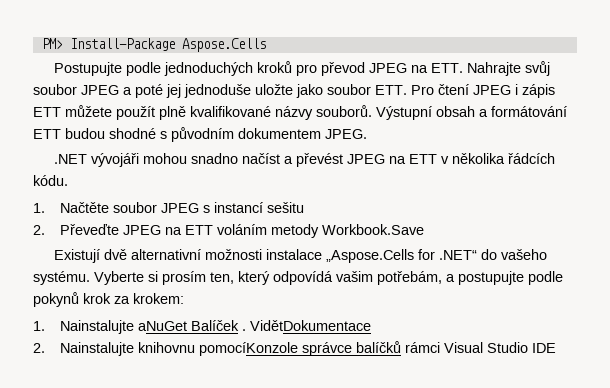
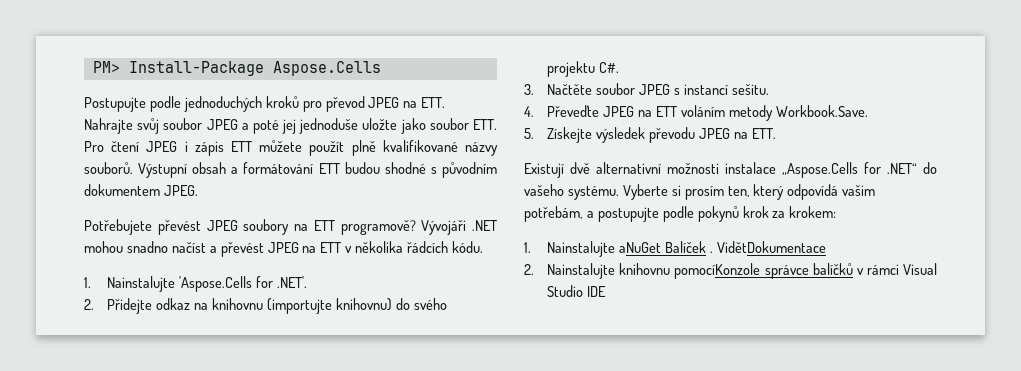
[54,153,140,167] .NET vývojáři -> [84,219,497,235] Potřebujete převést JPEG soubory na ETT programově? Vývojáři .NET
(45, 208) none -> [107,276,307,292] [84,298,447,314] [547,61,620,77] [524,84,534,95] Nainstalujte 'Aspose.Cells for .NET'. // 2. Přidejte odkaz na knihovnu (importujte knihovnu) do svého projektu C#. // 3.
[266,202,304,213] [33,225,45,235] sešitu // 2. -> [731,84,769,95] [524,106,534,117] sešitu. // 4.
[321,224,424,235] Workbook.Save -> [775,105,868,117] [524,127,776,143] Workbook.Save. // 5. Získejte výsledek převodu JPEG na ETT.
(401, 347) none -> [856,268,864,275] v

